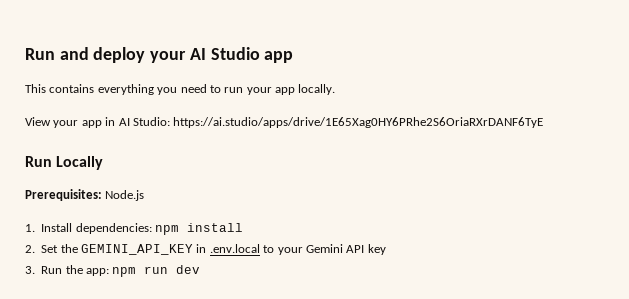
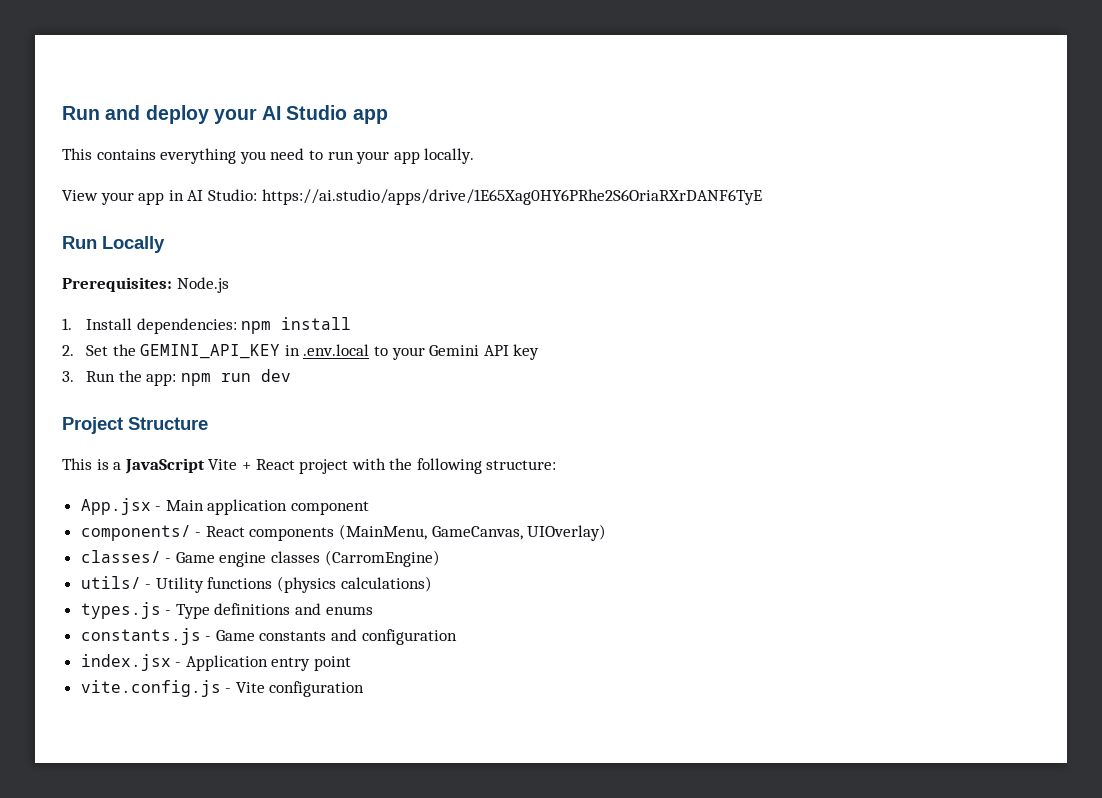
(201, 269) none -> [62,417,208,434] [62,458,557,474] [80,498,370,515] [80,524,607,541] [80,550,440,567] [80,576,432,593] [80,602,373,619] [80,628,457,645] [80,654,352,671] [80,680,365,697] // Project Structure // This is a JavaScript Vite + React project with the following structure: // App.jsx - Main application component // components/ - React components (MainMenu, GameCanvas, UIOverlay) // classes/ - Game engine classes (CarromEngine) // utils/ - Utility functions (physics calculations) // types.js - Type definitions and enums // constants.js - Game constants and configuration // index.jsx - Application entry point // vite.config.js - Vite configuration

